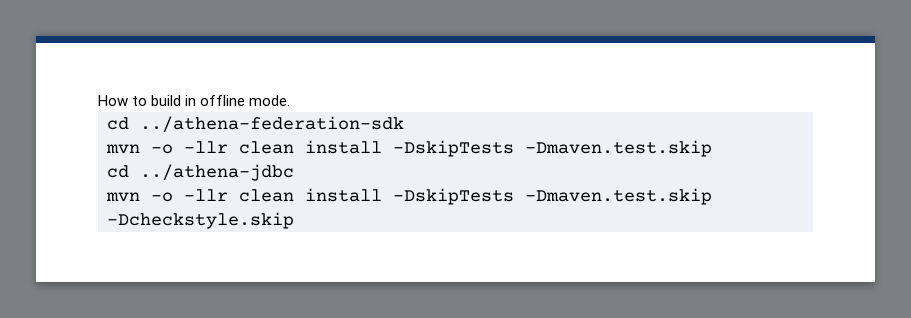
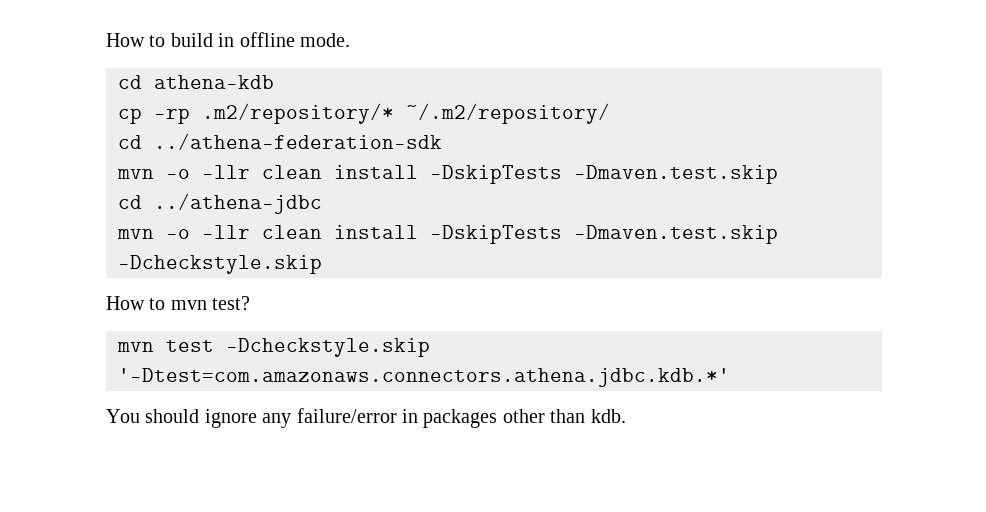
(291, 100) none -> [118,75,274,89] [118,103,610,124] // cd athena-kdb // cp -rp .m2/repository/* ~/.m2/repository/
(294, 220) none -> [106,296,251,310] [117,338,430,357] [118,368,730,387] [106,408,626,428] // How to mvn test? // mvn test -Dcheckstyle.skip '-Dtest=com.amazonaws.connectors.athena.jdbc.kdb.*' // You should ignore any failure/error in packages other than kdb.

